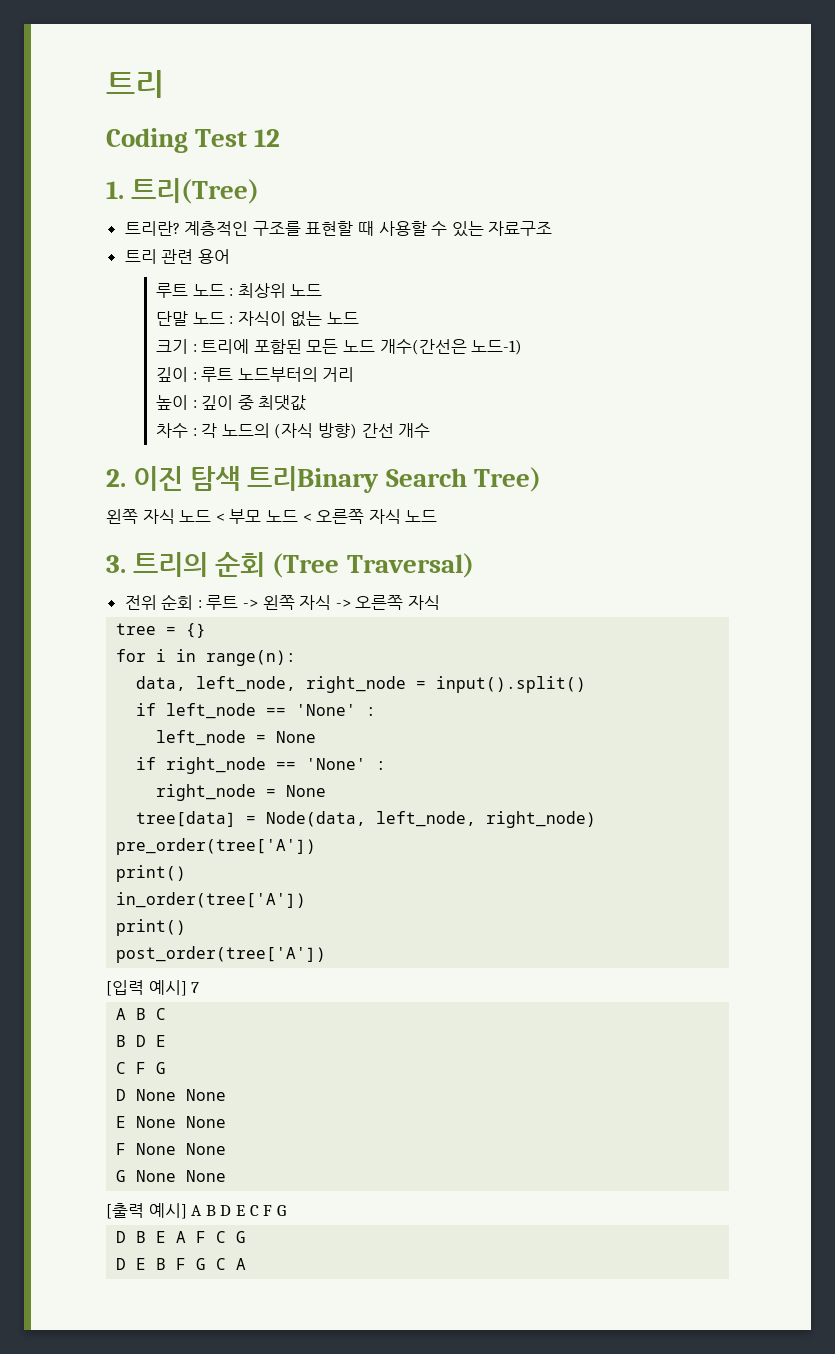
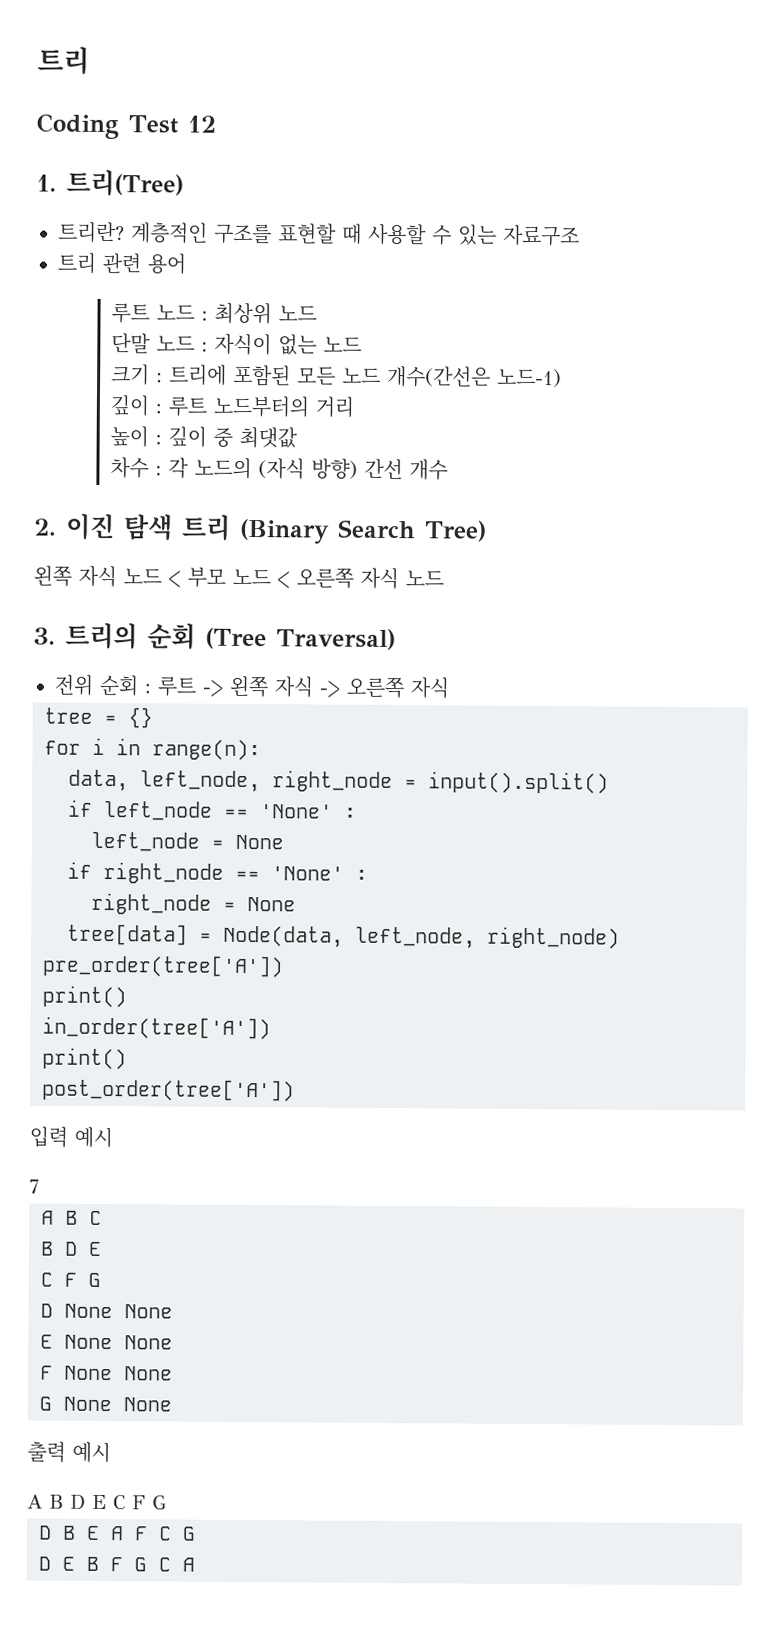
[247,466,380,493] 트리Binary -> [181,514,330,545] 트리 (Binary
[106,980,187,996] [입력 예시] -> [29,1126,113,1149] 입력 예시 //
[106,1203,187,1219] [출력 예시] -> [27,1441,111,1464] 출력 예시 //

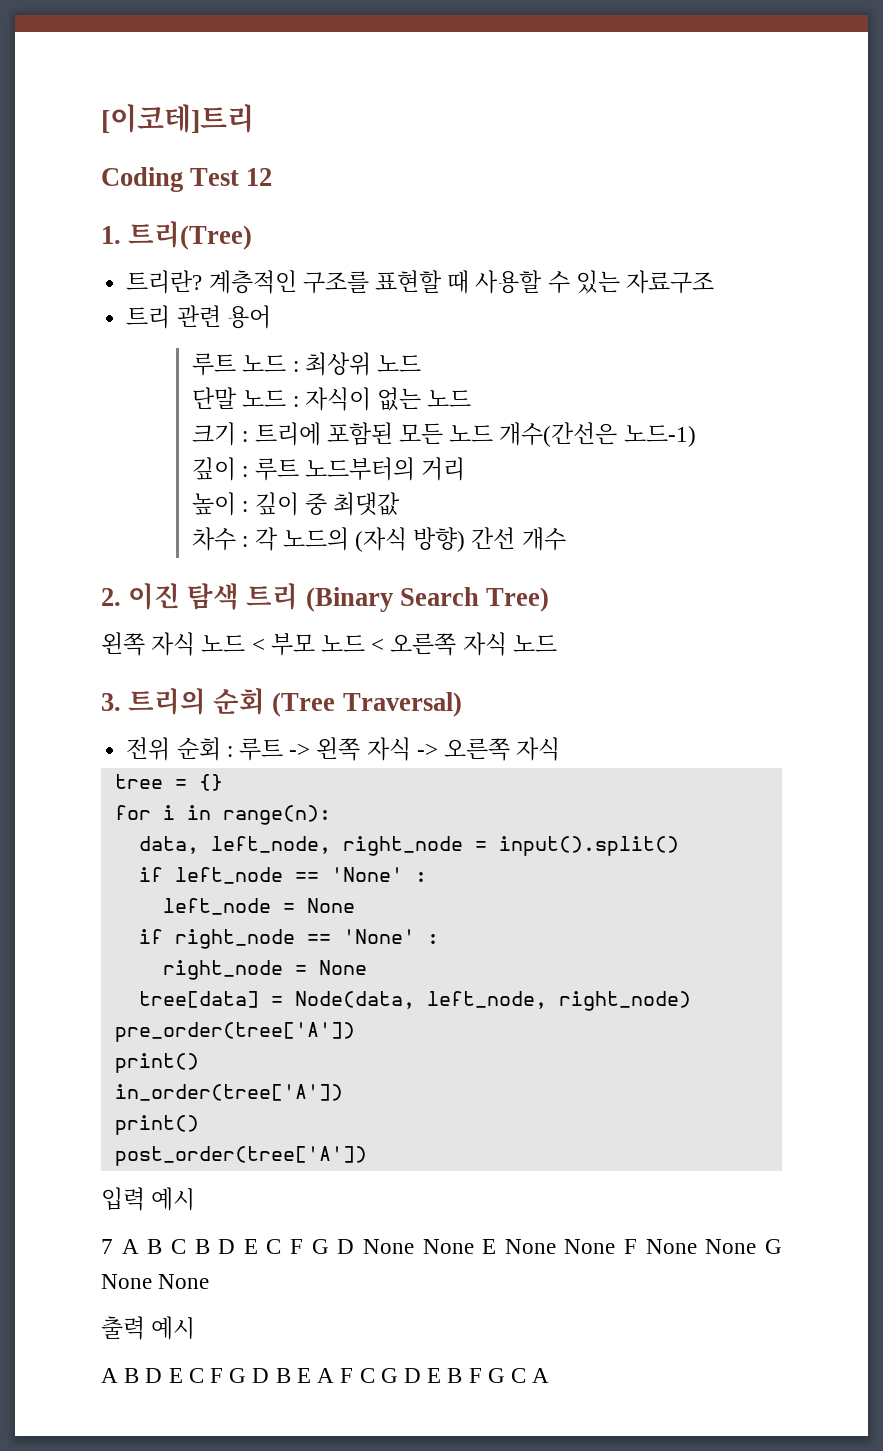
[37,46,90,75] 트리 -> [101,104,254,133] [이코테]트리
(39, 1186) // -> (113, 1246) none
[40,1241,102,1256] [40,1272,101,1287] // B D E // C F G // -> [194,1239,329,1254] B D E C F G
(173, 1311) // -> (474, 1246) none
(173, 1342) // -> (616, 1246) none
(173, 1373) // -> (757, 1246) none
(167, 1502) // -> (247, 1375) none
(196, 1533) // -> (398, 1375) none

